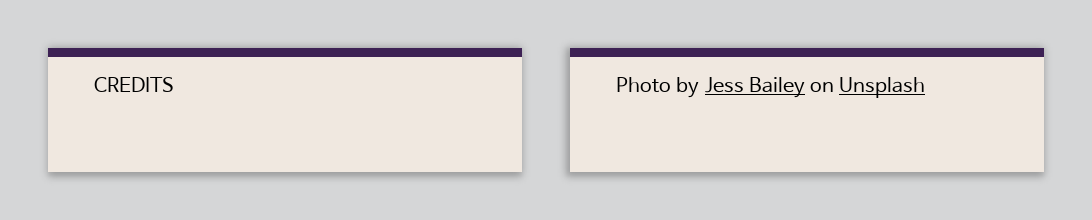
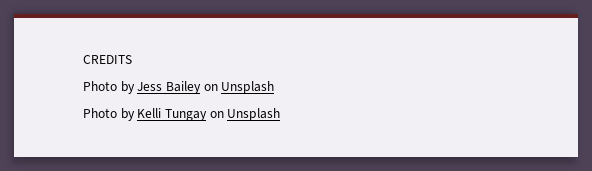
(926, 87) none -> [83,108,281,121] // Photo by Kelli Tungay on Unsplash

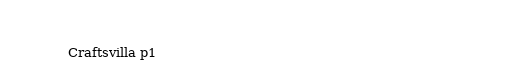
[83,55,132,64] [83,81,275,94] [83,108,281,121] CREDITS // Photo by Jess Bailey on Unsplash // Photo by Kelli Tungay on Unsplash -> [68,47,156,60] Craftsvilla p1

